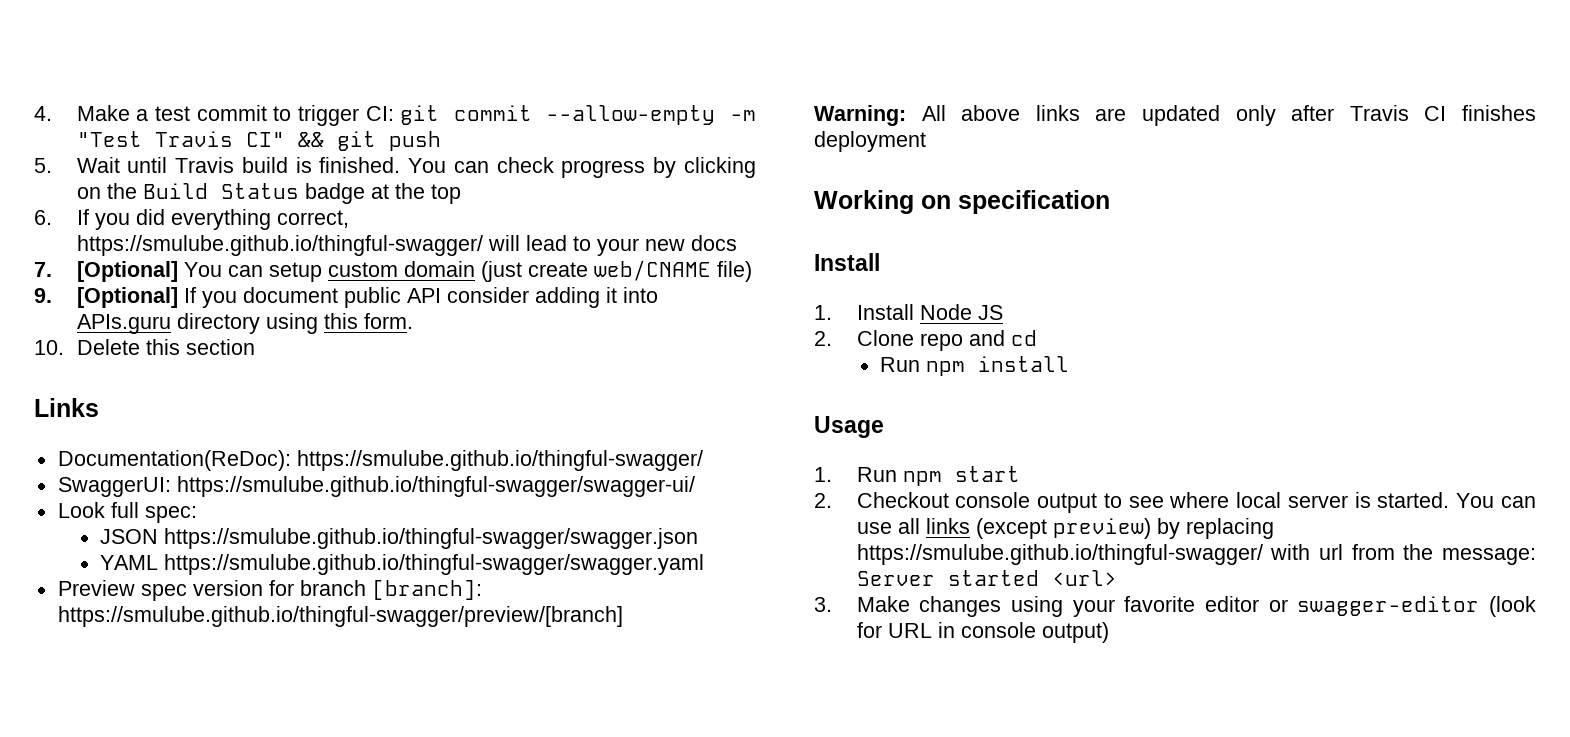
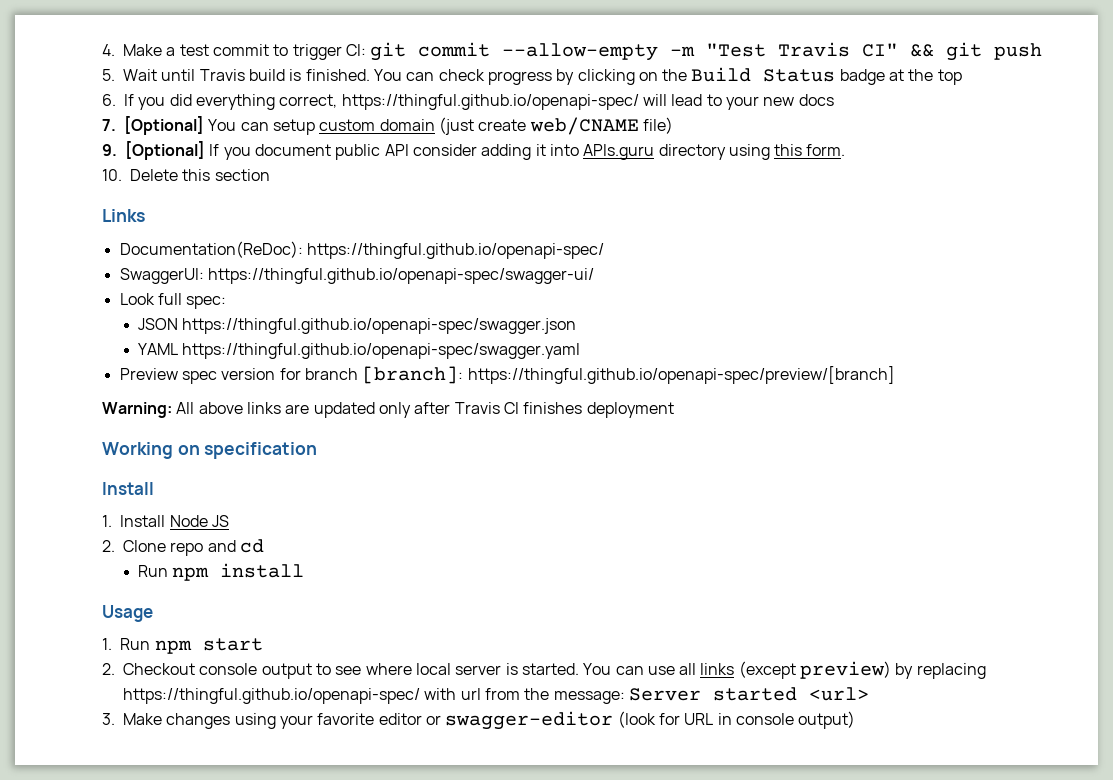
[76,235,483,256] https://smulube.github.io/thingful-swagger/ -> [341,94,639,110] https://thingful.github.io/openapi-spec/
[296,450,703,471] https://smulube.github.io/thingful-swagger/ -> [306,243,604,259] https://thingful.github.io/openapi-spec/
[176,476,695,497] https://smulube.github.io/thingful-swagger/swagger-ui/ -> [207,268,594,284] https://thingful.github.io/openapi-spec/swagger-ui/
[164,528,699,549] https://smulube.github.io/thingful-swagger/swagger.json -> [182,318,577,334] https://thingful.github.io/openapi-spec/swagger.json
[164,554,705,575] https://smulube.github.io/thingful-swagger/swagger.yaml -> [182,343,581,359] https://thingful.github.io/openapi-spec/swagger.yaml
[57,606,623,627] https://smulube.github.io/thingful-swagger/preview/[branch] -> [467,366,895,384] https://thingful.github.io/openapi-spec/preview/[branch]
[856,544,1263,565] https://smulube.github.io/thingful-swagger/ -> [123,688,420,704] https://thingful.github.io/openapi-spec/

